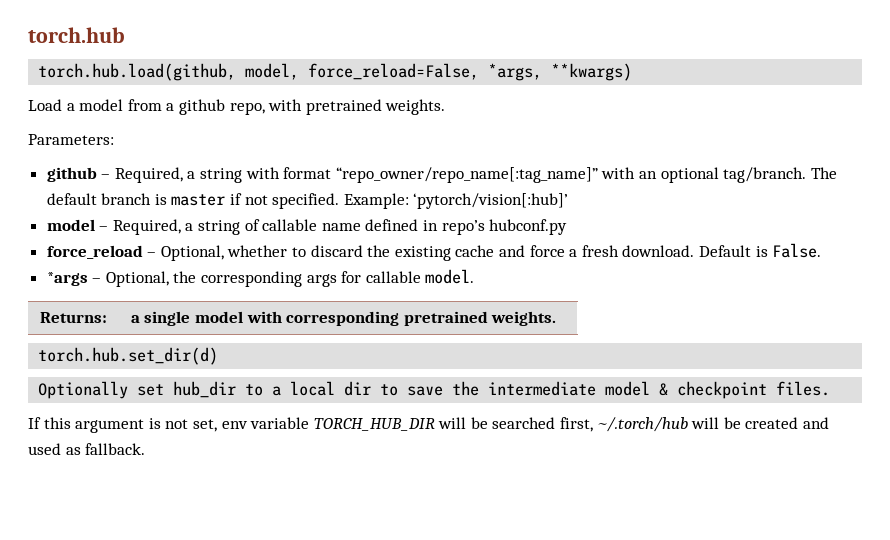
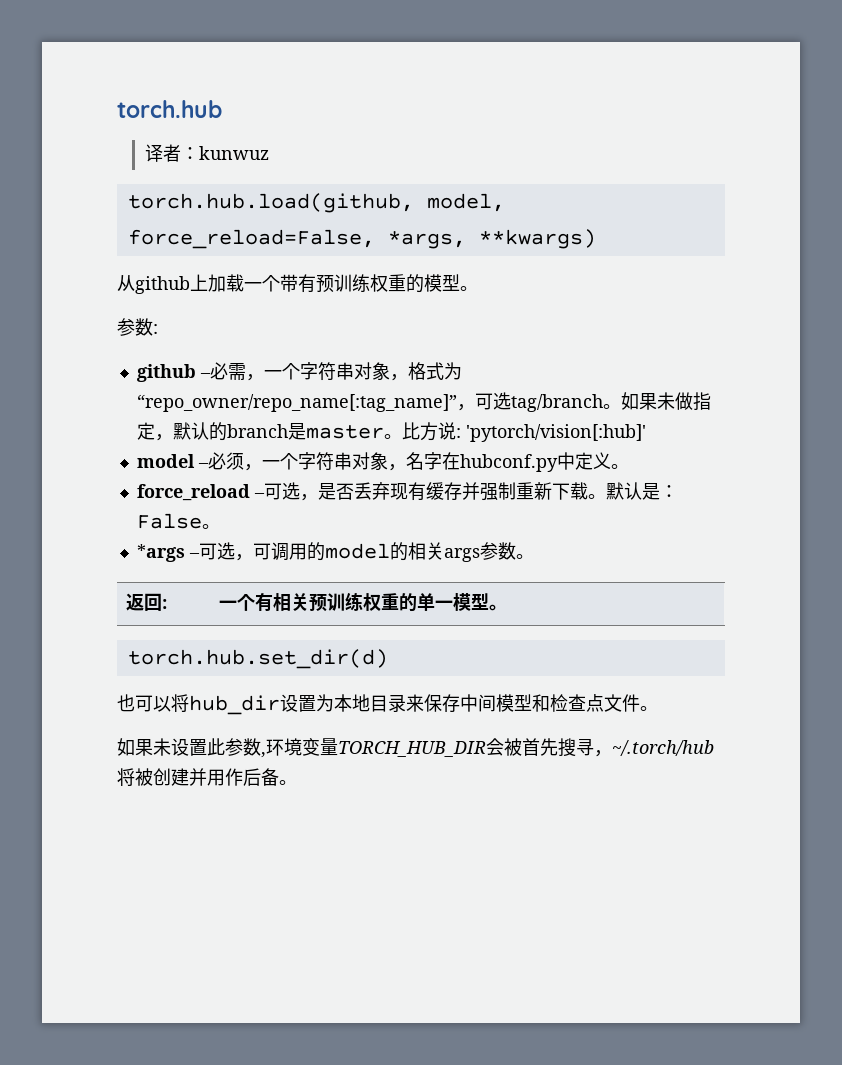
(125, 35) none -> [144,144,269,162] // 译者：kunwuz
[28,99,446,115] [28,134,114,145] [46,167,837,183] [46,193,569,209] [46,219,485,235] Load a model from a github repo, with pretrained weights. // Parameters: // github – Required, a string with format “repo_owner/repo_name[:tag_name]” with an optional tag/branch. The default branch is master if not specified. Example: ‘pytorch/vision[:hub]’ // model – Required, a string of callable name defined in repo’s -> [117,274,478,294] [117,318,158,336] [136,362,462,382] [136,392,711,412] [136,422,646,442] [136,452,460,471] 从github上加载一个带有预训练权重的模型。 // 参数: // github –必需，一个字符串对象，格式为“repo_owner/repo_name[:tag_name]”，可选tag/branch。如果未做指定，默认的branch是master。比方说: 'pytorch/vision[:hub]' // model –必须，一个字符串对象，名字在
(568, 227) none -> [556,452,629,470] 中定义。
[160,243,822,261] [46,269,475,287] [39,312,107,323] [130,311,557,326] [38,347,219,365] [38,381,831,399] [28,417,830,433] [28,443,146,455] Optional, whether to discard the existing cache and force a fresh download. Default is False. // *args – Optional, the corresponding args for callable model. // Returns: | a single model with corresponding pretrained weights. // torch.hub.set_dir(d) // Optionally set hub_dir to a local dir to save the intermediate model & checkpoint files. // If this argument is not set, env variable TORCH_HUB_DIR will be searched first, ~/.torch/hub will be created and used as fallback. -> [263,482,678,501] [136,513,220,529] [136,542,534,562] [125,593,167,611] [218,592,507,612] [127,649,388,669] [117,694,658,715] [117,738,714,758] [117,768,297,786] 可选，是否丢弃现有缓存并强制重新下载。默认是：False。 // *args –可选，可调用的model的相关args参数。 // 返回: | 一个有相关预训练权重的单一模型。 // torch.hub.set_dir(d) // 也可以将hub_dir设置为本地目录来保存中间模型和检查点文件。 // 如果未设置此参数,环境变量TORCH_HUB_DIR会被首先搜寻，~/.torch/hub将被创建并用作后备。

